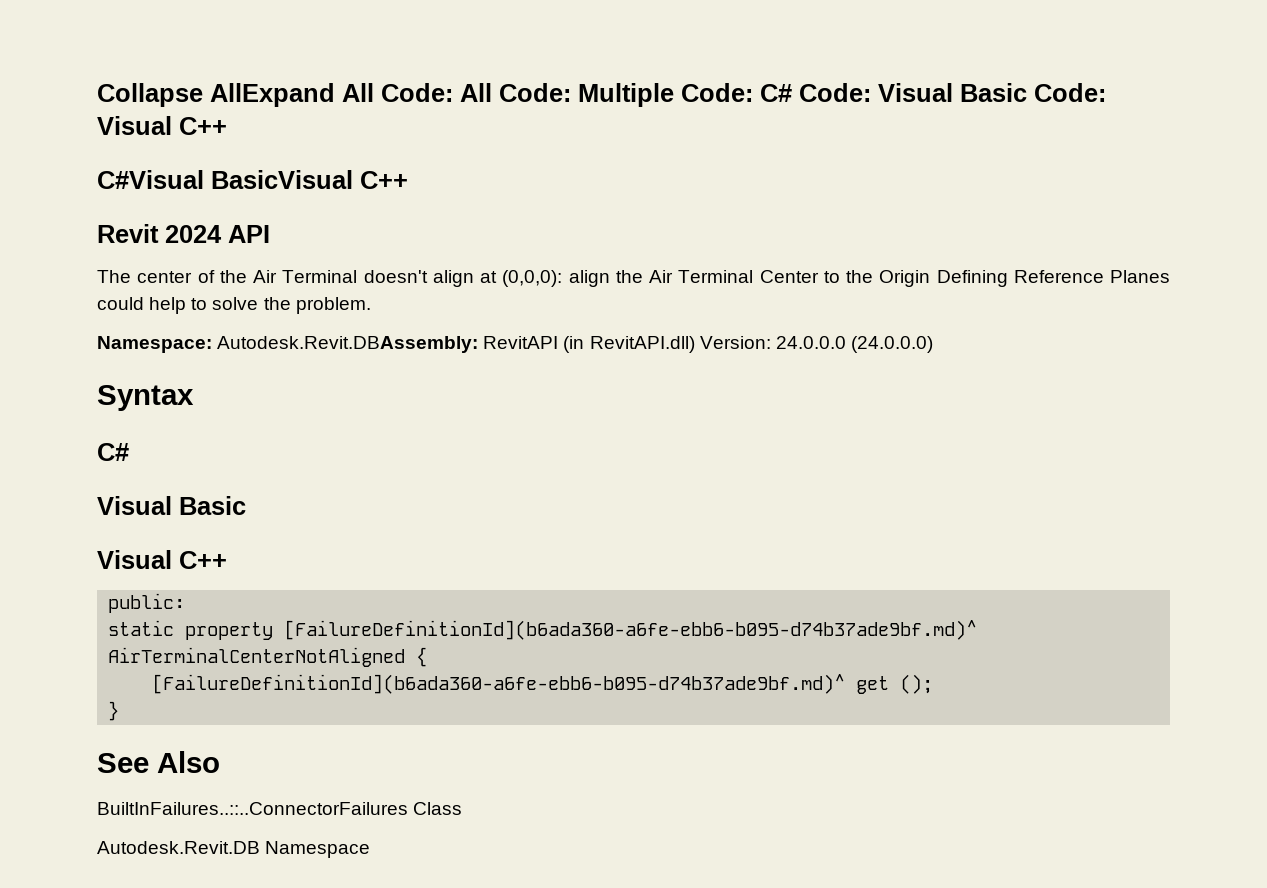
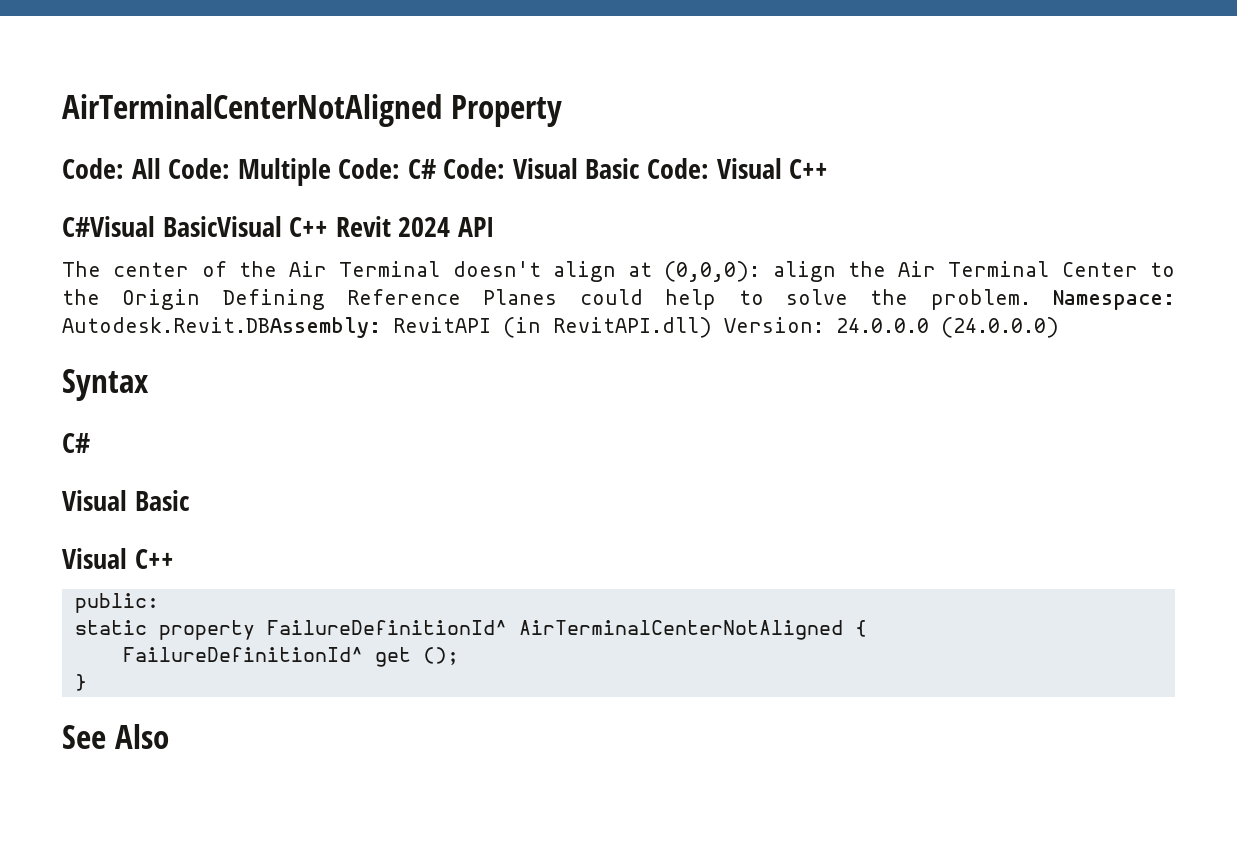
[97,83,374,107] Collapse AllExpand All -> [62,94,562,127] AirTerminalCenterNotAligned Property //
(408, 180) // -> (329, 227) none
(371, 305) // -> (1031, 299) none
[284,620,978,640] [FailureDefinitionId](b6ada360-a6fe-ebb6-b095-d74b37ade9bf.md)^ -> [266,620,507,635] FailureDefinitionId^
[152,674,846,694] [FailureDefinitionId](b6ada360-a6fe-ebb6-b095-d74b37ade9bf.md)^ -> [122,647,363,662] FailureDefinitionId^
[97,802,463,815] [97,841,371,858] // BuiltInFailures..::..ConnectorFailures Class // Autodesk.Revit.DB Namespace -> (169, 736) none

